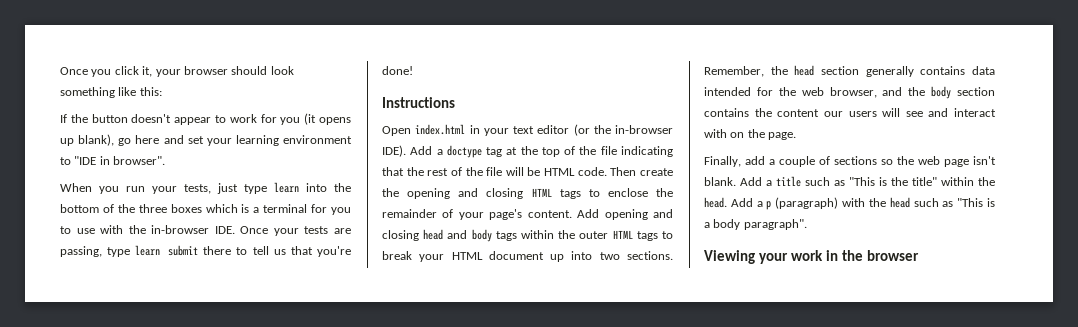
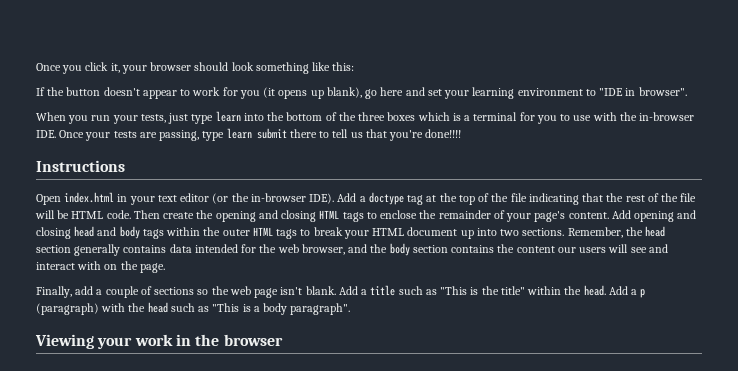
[382,66,413,75] done! -> [425,129,462,138] done!!!!

